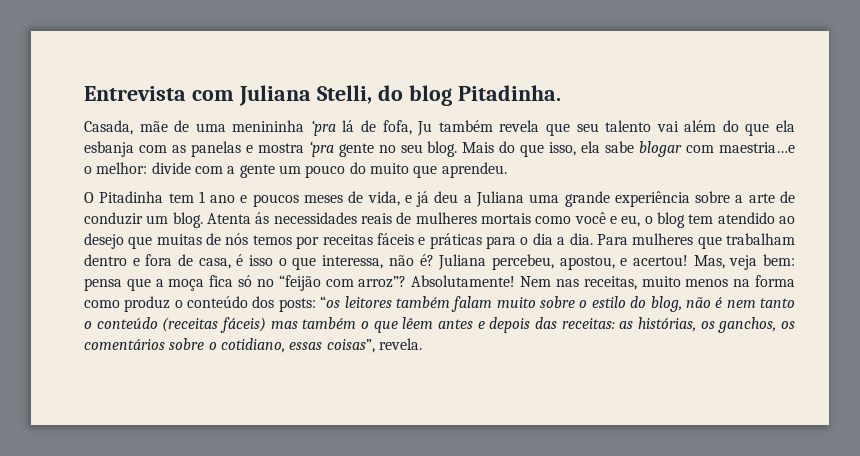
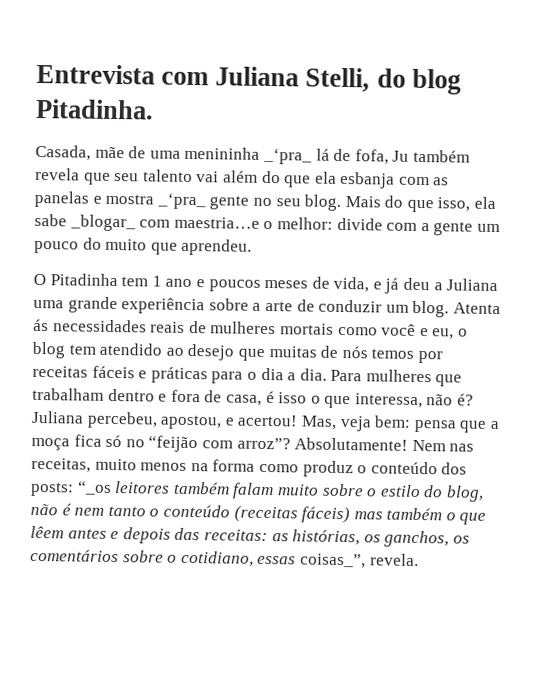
[310,120,336,136] ‘pra -> [262,147,312,165] _‘pra_
[308,141,334,157] ‘pra -> [156,192,206,210] _‘pra_
[639,141,683,157] blogar -> [69,214,136,232] _blogar_
[320,296,341,308] “os -> [76,480,112,495] “_os
[326,339,375,353] coisas”, -> [299,553,366,569] coisas_”,

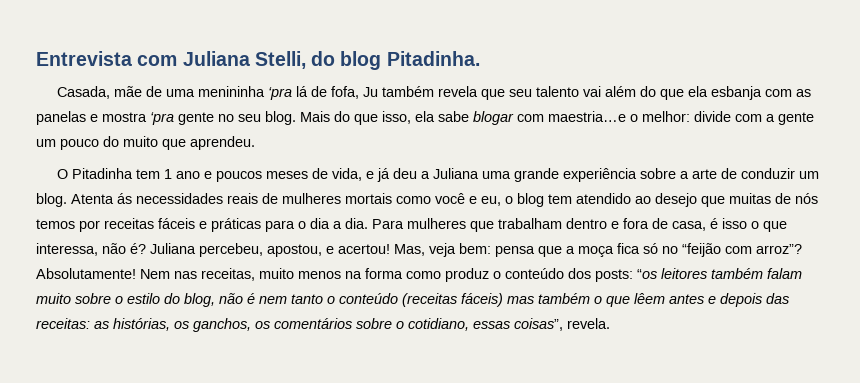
[262,147,312,165] _‘pra_ -> [267,87,292,100] ‘pra
[156,192,206,210] _‘pra_ -> [150,112,174,125] ‘pra
[69,214,136,232] _blogar_ -> [473,111,514,125] blogar
[76,480,112,495] “_os -> [637,269,657,279] “os
[299,553,366,569] coisas_”, -> [514,318,563,331] coisas”,

